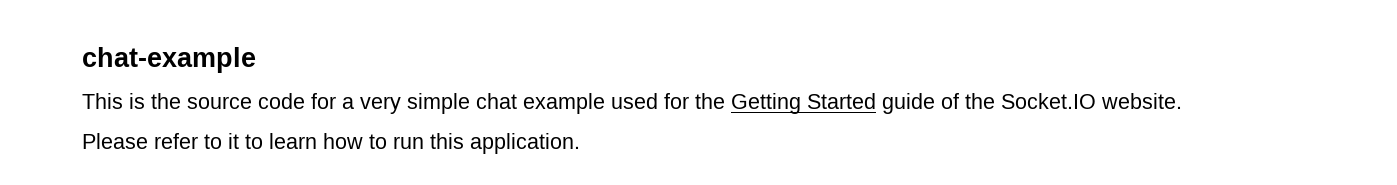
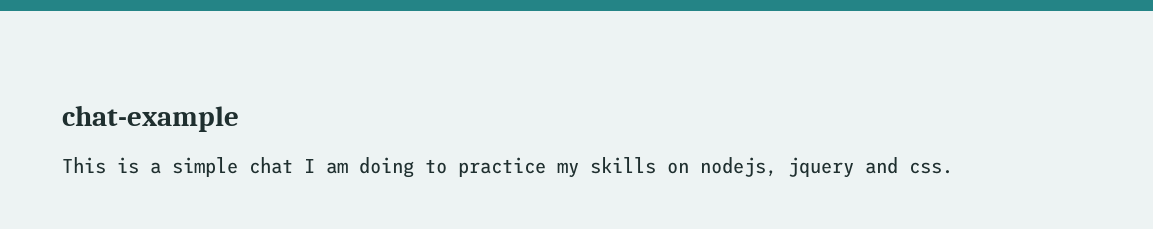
[151,93,1182,114] [82,133,580,154] the source code for a very simple chat example used for the Getting Started guide of the Socket.IO website. // Please refer to it to learn how to run this application. -> [150,157,953,178] a simple chat I am doing to practice my skills on nodejs, jquery and css.

